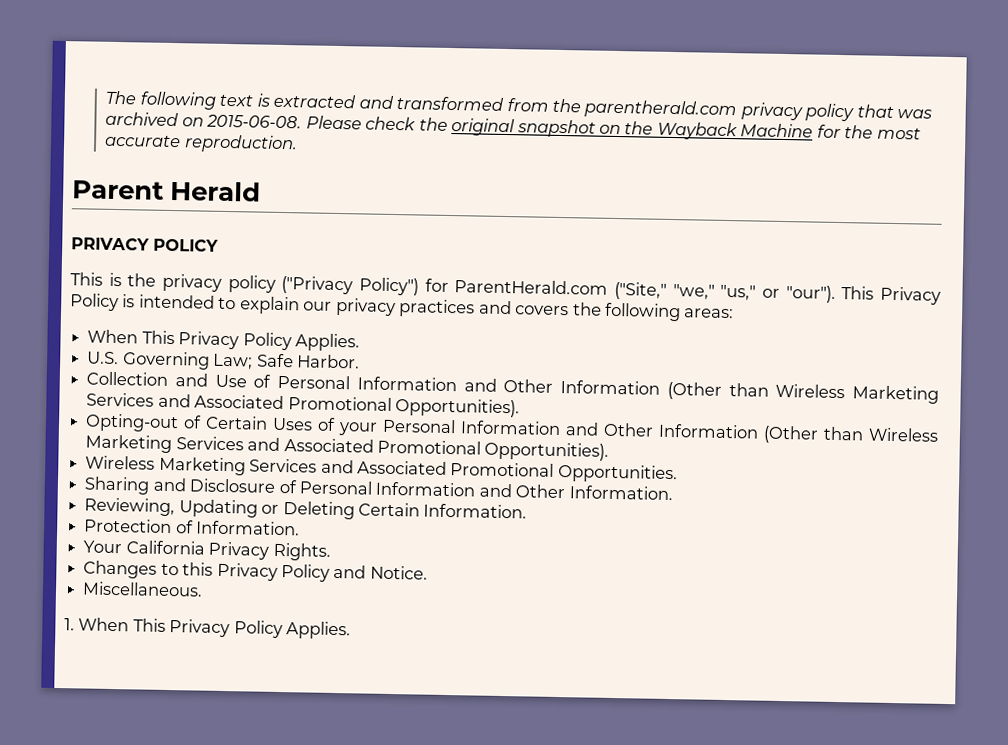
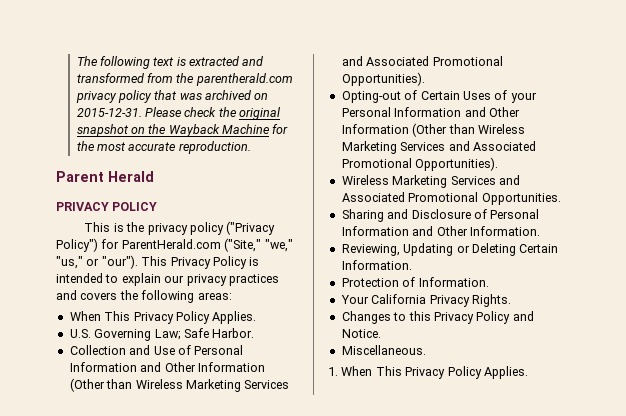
[206,114,303,129] 2015-06-08. -> [76,108,142,117] 2015-12-31.

